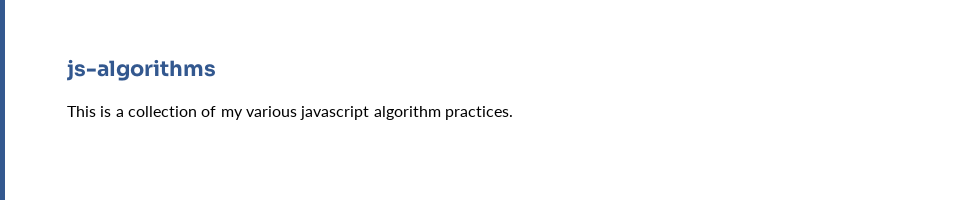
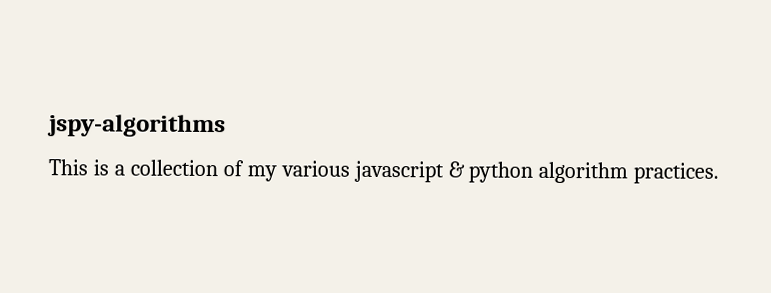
[67,59,216,81] js-algorithms -> [47,114,226,138] jspy-algorithms
(370, 113) none -> [447,161,534,183] & python

